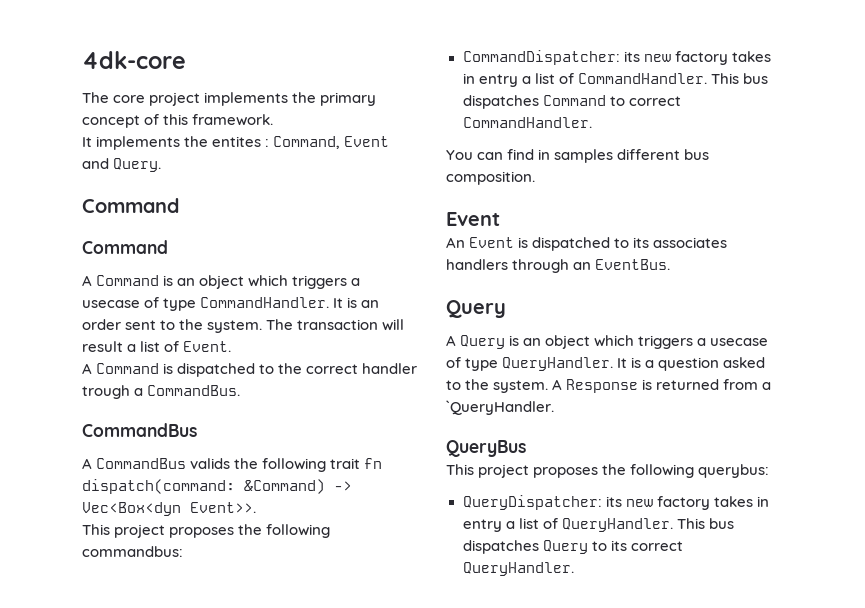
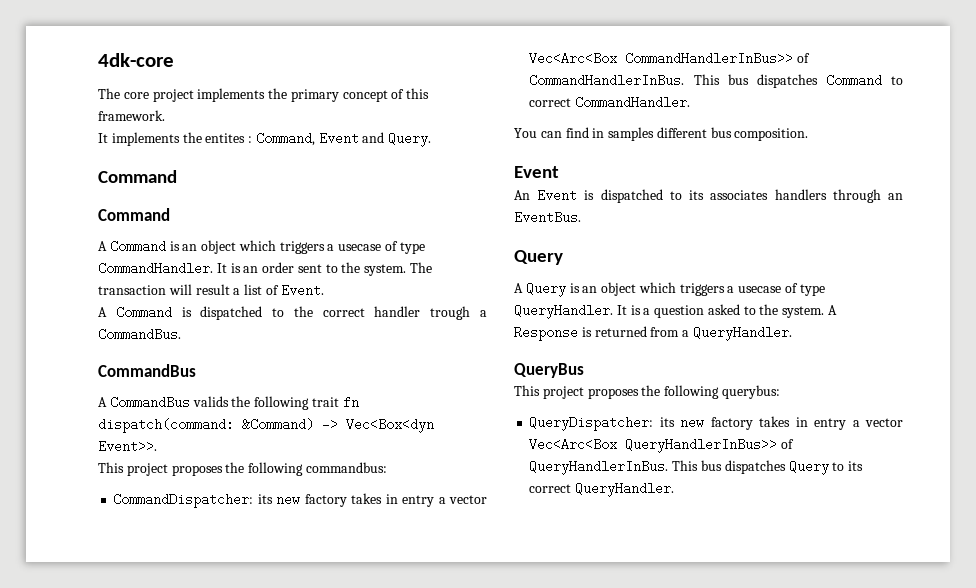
[534,73,707,84] list of CommandHandler. -> [448,495,487,504] [529,52,811,65] [529,74,685,87] vector Vec<Arc<Box CommandHandlerInBus>> of CommandHandlerInBus.
[446,400,554,415] `QueryHandler. -> [692,326,792,341] QueryHandler.
[518,518,673,532] list of QueryHandler. -> [864,418,903,427] [529,438,795,453] [529,460,669,475] vector Vec<Arc<Box QueryHandlerInBus>> of QueryHandlerInBus.

